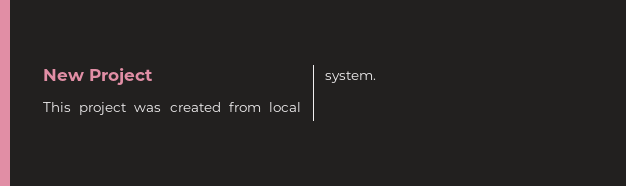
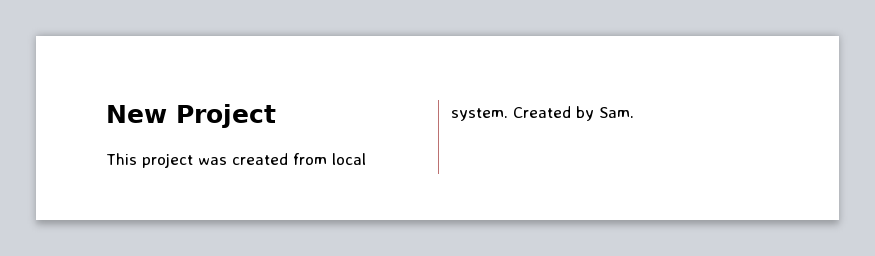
(376, 77) none -> [513,106,634,121] Created by Sam.

